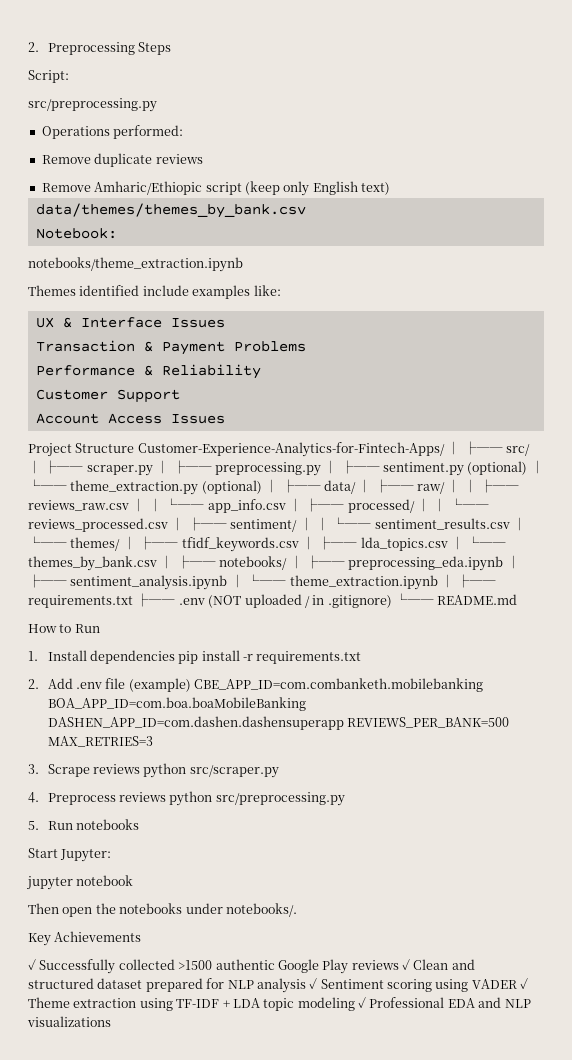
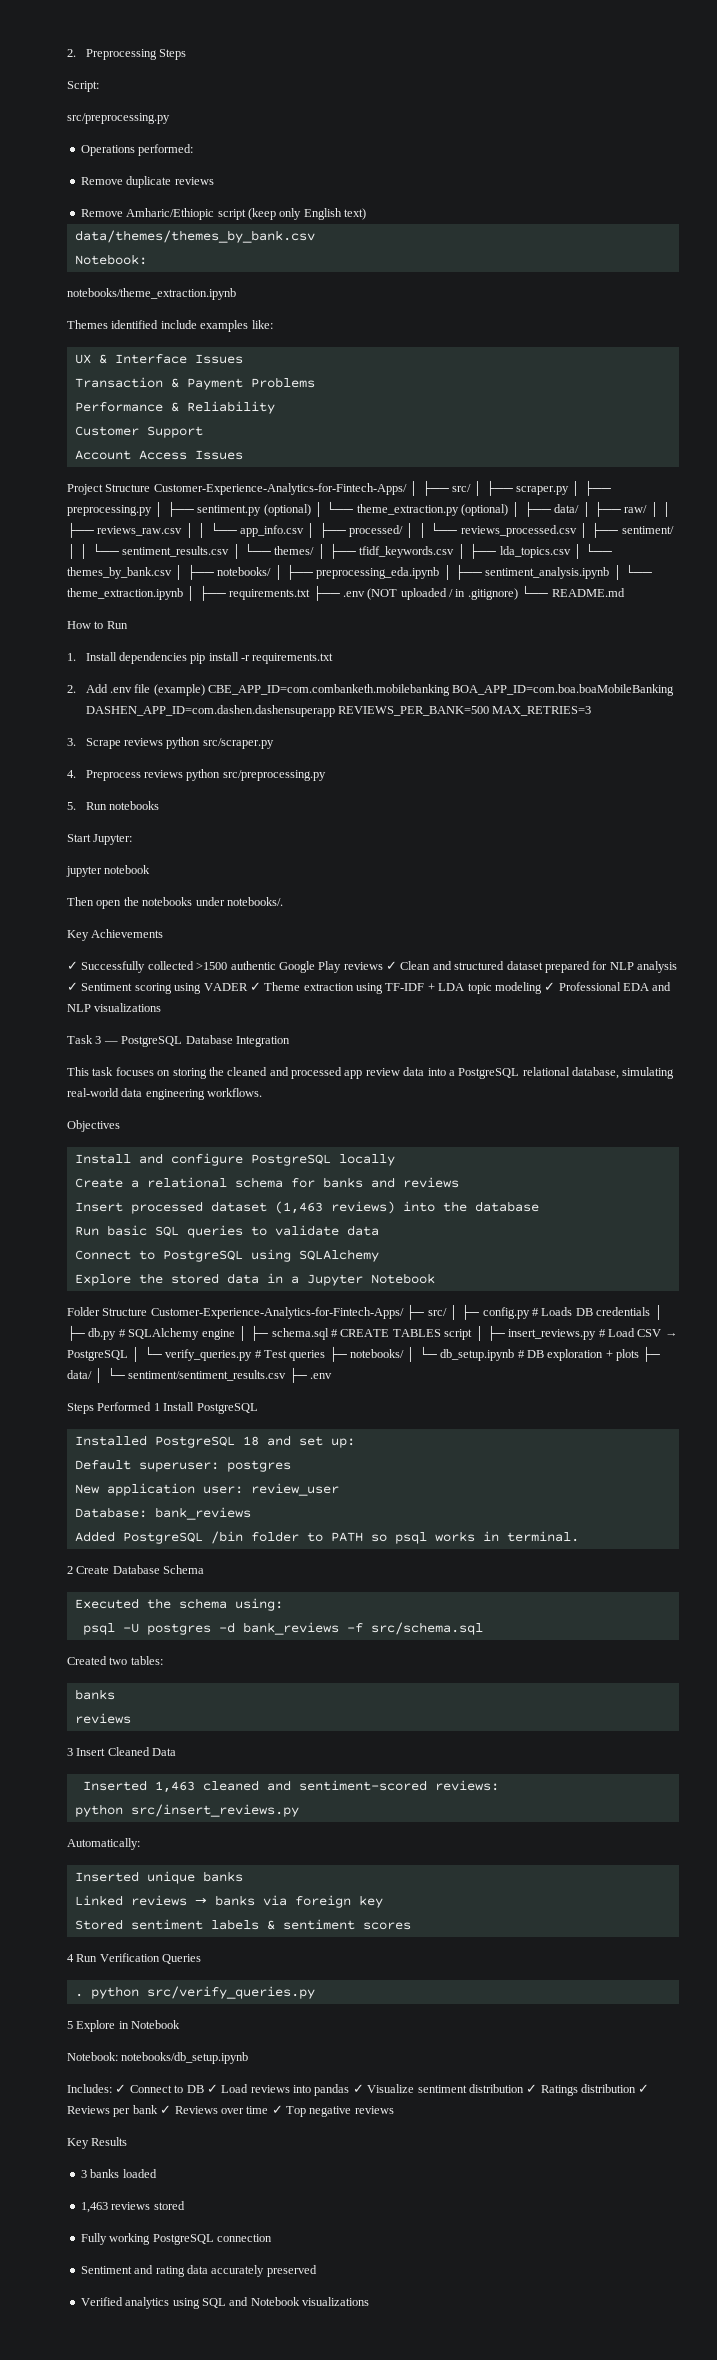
(111, 1021) none -> [67,1035,290,1047] [67,1067,675,1079] [67,1088,263,1100] [67,1120,120,1132] [74,1153,395,1166] [74,1177,459,1188] [74,1201,539,1214] [74,1225,379,1238] [74,1249,379,1262] [74,1273,435,1286] [67,1304,663,1320] [67,1325,678,1341] [67,1346,661,1362] [67,1367,332,1383] [67,1402,258,1414] [74,1435,355,1448] [74,1460,291,1472] [74,1483,339,1496] [74,1507,251,1520] [74,1531,579,1544] [67,1565,205,1574] [74,1598,283,1611] [82,1622,483,1635] [67,1656,163,1665] [74,1689,115,1700] [74,1713,131,1724] [67,1747,177,1756] [82,1780,499,1793] [74,1804,299,1817] [67,1838,140,1850] [74,1871,243,1884] [74,1895,383,1908] [74,1919,411,1930] [67,1953,202,1964] [74,1986,315,1999] [67,2020,181,2032] [67,2052,249,2064] [67,2084,650,2096] [67,2105,394,2117] [67,2137,128,2149] [80,2169,157,2178] [80,2201,185,2213] [80,2233,272,2245] [80,2265,317,2277] [80,2297,369,2309] // Task 3 — PostgreSQL Database Integration // This task focuses on storing the cleaned and processed app review data into a PostgreSQL relational database, simulating real-world data engineering workflows. // Objectives // Install and configure PostgreSQL locally // Create a relational schema for banks and reviews // Insert processed dataset (1,463 reviews) into the database // Run basic SQL queries to validate data // Connect to PostgreSQL using SQLAlchemy // Explore the stored data in a Jupyter Notebook // Folder Structure Customer-Experience-Analytics-for-Fintech-Apps/ ├─ src/ │ ├─ config.py # Loads DB credentials │ ├─ db.py # SQLAlchemy engine │ ├─ schema.sql # CREATE TABLES script │ ├─ insert_reviews.py # Load CSV → PostgreSQL │ └─ verify_queries.py # Test queries ├─ notebooks/ │ └─ db_setup.ipynb # DB exploration + plots ├─ data/ │ └─ sentiment/sentiment_results.csv ├─ .env // Steps Performed 1 Install PostgreSQL // Installed PostgreSQL 18 and set up: // Default superuser: postgres // New application user: review_user // Database: bank_reviews // Added PostgreSQL /bin folder to PATH so psql works in terminal. // 2 Create Database Schema // Executed the schema using: // psql -U postgres -d bank_reviews -f src/schema.sql // Created two tables: // banks // reviews // 3 Insert Cleaned Data // Inserted 1,463 cleaned and sentiment-scored reviews: // python src/insert_reviews.py // Automatically: // Inserted unique banks // Linked reviews → banks via foreign key // Stored sentiment labels & sentiment scores // 4 Run Verification Queries // . python src/verify_queries.py // 5 Explore in Notebook // Notebook: notebooks/db_setup.ipynb // Includes: ✓ Connect to DB ✓ Load reviews into pandas ✓ Visualize sentiment distribution ✓ Ratings distribution ✓ Reviews per bank ✓ Reviews over time ✓ Top negative reviews // Key Results // 3 banks loaded // 1,463 reviews stored // Fully working PostgreSQL connection // Sentiment and rating data accurately preserved // Verified analytics using SQL and Notebook visualizations

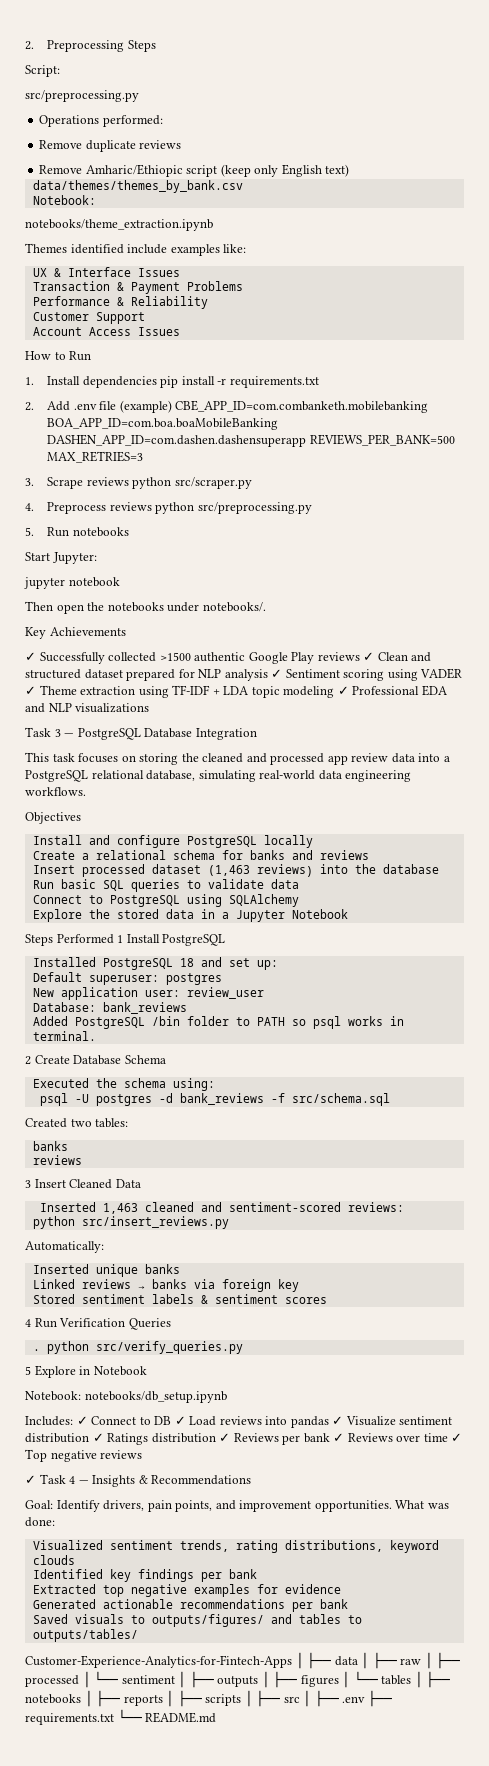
[67,480,611,496] [67,501,671,517] [67,522,674,538] [67,543,613,559] [67,564,653,580] [67,585,625,601] // Project Structure Customer-Experience-Analytics-for-Fintech-Apps/ │ ├── src/ │ ├── scraper.py │ ├── preprocessing.py │ ├── sentiment.py (optional) │ └── theme_extraction.py (optional) │ ├── data/ │ ├── raw/ │ │ ├── reviews_raw.csv │ │ └── app_info.csv │ ├── processed/ │ │ └── reviews_processed.csv │ ├── sentiment/ │ │ └── sentiment_results.csv │ └── themes/ │ ├── tfidf_keywords.csv │ ├── lda_topics.csv │ └── themes_by_bank.csv │ ├── notebooks/ │ ├── preprocessing_eda.ipynb │ ├── sentiment_analysis.ipynb │ └── theme_extraction.ipynb │ ├── requirements.txt ├── .env (NOT uploaded / in .gitignore) └── README.md -> (180, 331) none
[67,1304,663,1320] [67,1325,678,1341] [67,1346,661,1362] [67,1367,332,1383] // Folder Structure Customer-Experience-Analytics-for-Fintech-Apps/ ├─ src/ │ ├─ config.py # Loads DB credentials │ ├─ db.py # SQLAlchemy engine │ ├─ schema.sql # CREATE TABLES script │ ├─ insert_reviews.py # Load CSV → PostgreSQL │ └─ verify_queries.py # Test queries ├─ notebooks/ │ └─ db_setup.ipynb # DB exploration + plots ├─ data/ │ └─ sentiment/sentiment_results.csv ├─ .env -> (348, 914) none
[67,2137,128,2149] [80,2169,157,2178] [80,2201,185,2213] [80,2233,272,2245] [80,2265,317,2277] [80,2297,369,2309] Key Results // 3 banks loaded // 1,463 reviews stored // Fully working PostgreSQL connection // Sentiment and rating data accurately preserved // Verified analytics using SQL and Notebook visualizations -> [25,1474,252,1487] [25,1500,449,1512] [25,1517,55,1527] [32,1540,439,1553] [32,1555,75,1565] [32,1569,257,1582] [32,1584,341,1597] [32,1599,348,1612] [32,1614,362,1627] [32,1629,138,1642] [25,1652,461,1669] [25,1671,451,1688] [25,1690,392,1707] [25,1709,217,1725] ✓ Task 4 — Insights & Recommendations // Goal: Identify drivers, pain points, and improvement opportunities. What was done: // Visualized sentiment trends, rating distributions, keyword clouds // Identified key findings per bank // Extracted top negative examples for evidence // Generated actionable recommendations per bank // Saved visuals to outputs/figures/ and tables to outputs/tables/ // Customer-Experience-Analytics-for-Fintech-Apps │ ├── data │ ├── raw │ ├── processed │ └── sentiment │ ├── outputs │ ├── figures │ └── tables │ ├── notebooks │ ├── reports │ ├── scripts │ ├── src │ ├── .env ├── requirements.txt └── README.md

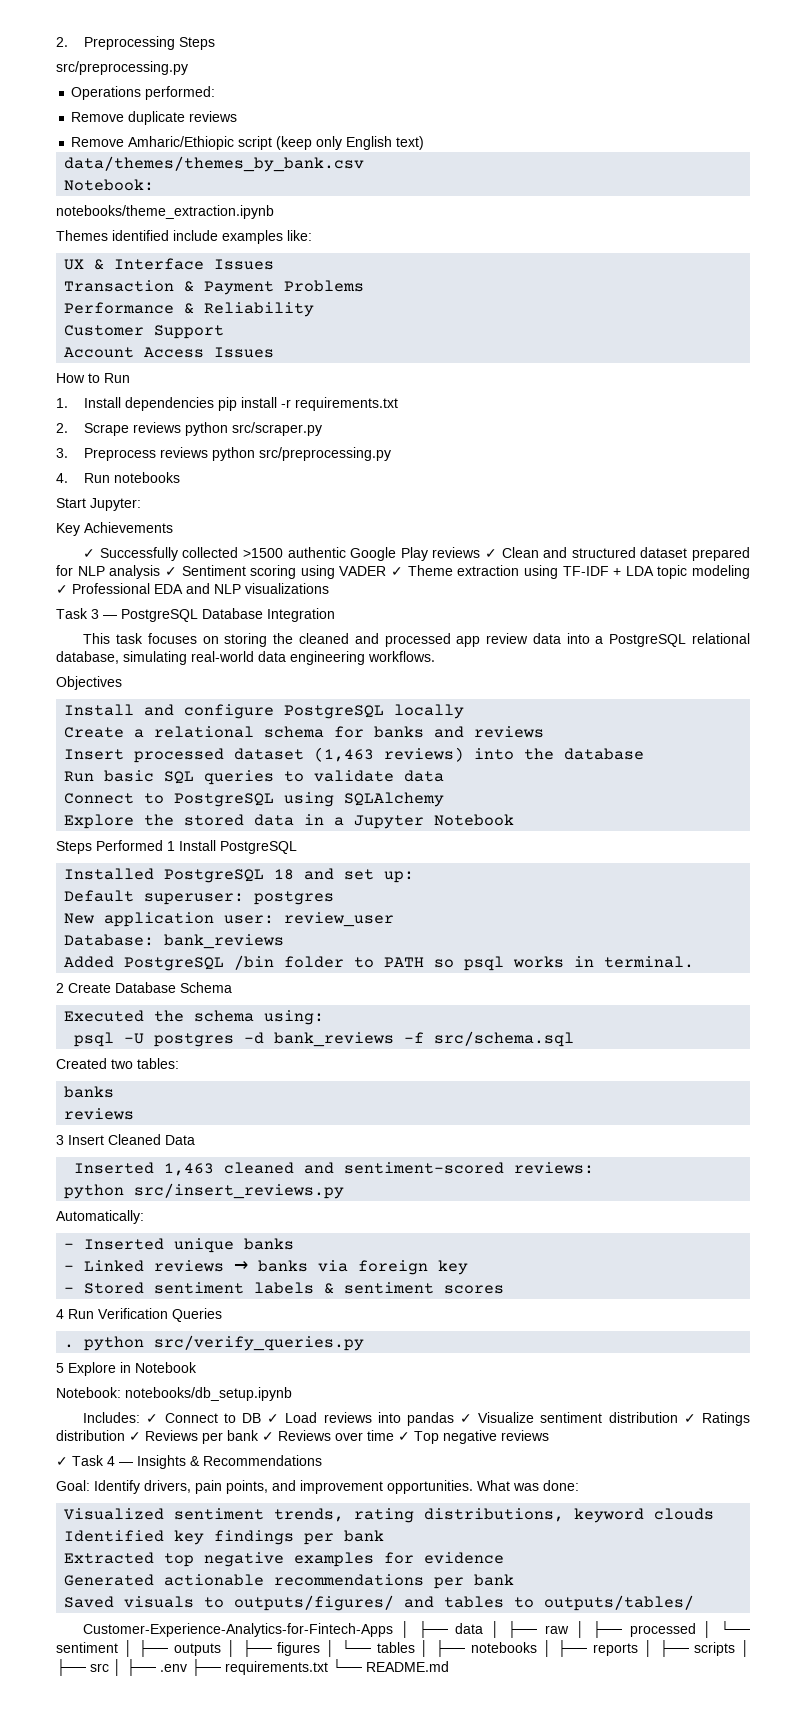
[25,65,60,77] // Script: -> (215, 43) none
[47,400,429,413] [47,418,279,430] [47,434,455,447] [47,451,144,463] [25,478,34,486] Add .env file (example) CBE_APP_ID=com.combanketh.mobilebanking BOA_APP_ID=com.boa.boaMobileBanking DASHEN_APP_ID=com.dashen.dashensuperapp REVIEWS_PER_BANK=500 MAX_RETRIES=3 // 3. -> (68, 428) none
[25,503,34,511] 4. -> [56,448,68,458] 3.
[25,527,34,536] 5. -> [56,473,68,483] 4.
[24,577,120,589] [25,601,266,614] // jupyter notebook // Then open the notebooks under notebooks/. -> (141, 504) none
(104, 1247) none -> [64,1243,75,1249] -
(180, 1269) none -> [64,1265,75,1271] -
(299, 1285) none -> [64,1287,75,1293] -

